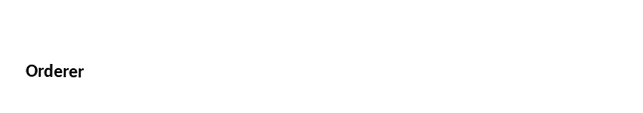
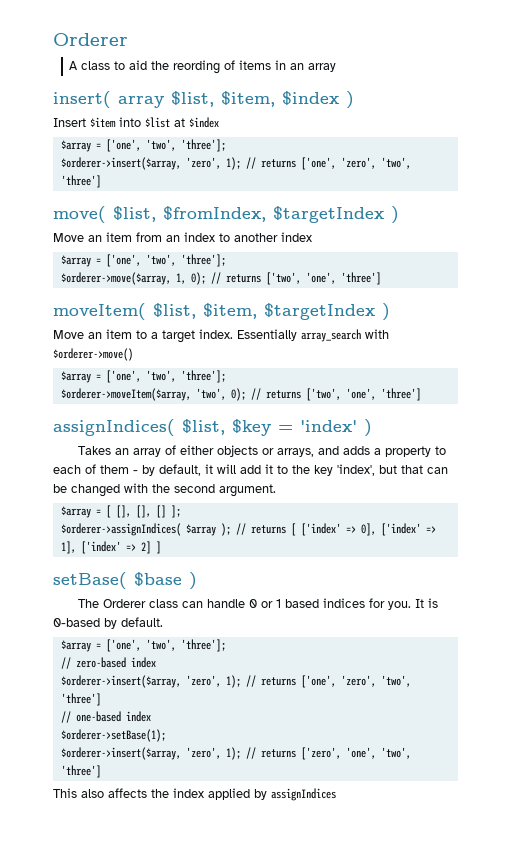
[25,63,85,78] Orderer -> [53,33,128,46] [69,60,337,74] [53,91,354,109] [53,117,219,128] [60,139,226,152] [60,157,411,170] [60,175,101,188] [53,206,399,224] [53,232,312,242] [60,254,226,267] [60,272,381,285] [53,303,390,321] [53,329,389,343] [53,348,133,361] [60,370,226,383] [60,388,421,401] [53,419,372,437] [78,445,447,457] [53,464,448,476] [53,483,276,497] [60,505,181,518] [60,523,436,536] [60,541,161,554] [53,572,197,590] [78,598,439,610] [53,617,163,629] [60,639,226,652] [60,657,156,669] [60,675,411,688] [60,693,101,706] [60,711,151,723] [60,729,166,742] [60,747,411,760] [60,765,101,778] [53,788,336,801] Orderer // A class to aid the reording of items in an array // insert( array $list, $item, $index ) // Insert $item into $list at $index // $array = ['one', 'two', 'three']; // $orderer->insert($array, 'zero', 1); // returns ['one', 'zero', 'two', 'three'] // move( $list, $fromIndex, $targetIndex ) // Move an item from an index to another index // $array = ['one', 'two', 'three']; // $orderer->move($array, 1, 0); // returns ['two', 'one', 'three'] // moveItem( $list, $item, $targetIndex ) // Move an item to a target index. Essentially array_search with $orderer->move() // $array = ['one', 'two', 'three']; // $orderer->moveItem($array, 'two', 0); // returns ['two', 'one', 'three'] // assignIndices( $list, $key = 'index' ) // Takes an array of either objects or arrays, and adds a property to each of them - by default, it will add it to the key 'index', but that can be changed with the second argument. // $array = [ [], [], [] ]; // $orderer->assignIndices( $array ); // returns [ ['index' => 0], ['index' => 1], ['index' => 2] ] // setBase( $base ) // The Orderer class can handle 0 or 1 based indices for you. It is 0-based by default. // $array = ['one', 'two', 'three']; // // zero-based index // $orderer->insert($array, 'zero', 1); // returns ['one', 'zero', 'two', 'three'] // // one-based index // $orderer->setBase(1); // $orderer->insert($array, 'zero', 1); // returns ['zero', 'one', 'two', 'three'] // This also affects the index applied by assignIndices

